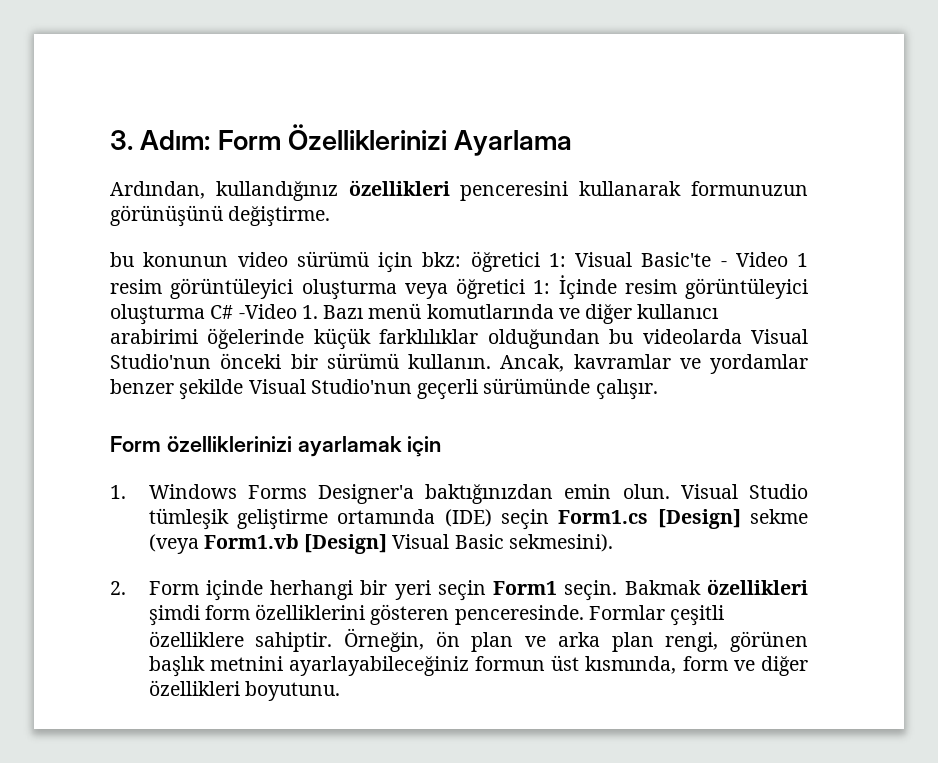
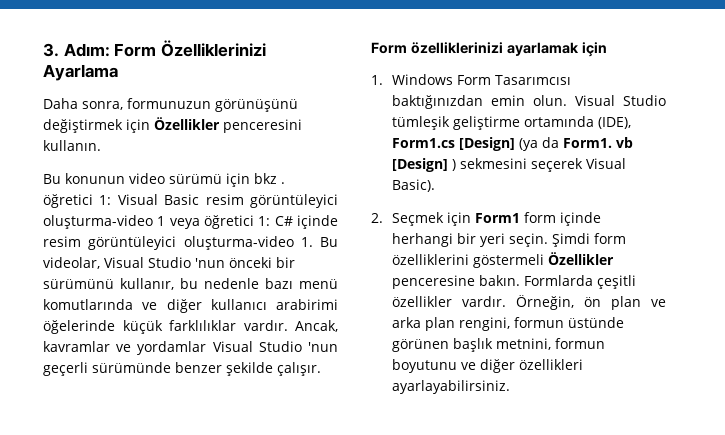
[110,180,808,201] [110,205,331,227] [110,252,134,267] Ardından, kullandığınız özellikleri penceresini kullanarak formunuzun görünüşünü değiştirme. // bu -> [43,98,298,112] [43,117,302,133] [43,140,101,151] [43,174,61,184] Daha sonra, formunuzun görünüşünü değiştirmek için Özellikler penceresini kullanın. // Bu
[422,252,462,267] bkz: -> [254,173,285,184] bkz .
[641,252,808,267] [110,275,808,300] [110,304,364,325] Basic'te - Video 1 resim görüntüleyici oluşturma veya öğretici 1: İçinde resim görüntüleyici oluşturma C# -Video 1. Bazı -> [164,194,338,208] [43,215,338,229] [43,236,338,250] [43,257,295,269] [43,278,293,290] Basic resim görüntüleyici oluşturma-video 1 veya öğretici 1: C# içinde resim görüntüleyici oluşturma-video 1. Bu videolar, Visual Studio 'nun önceki bir sürümünü kullanır, bu nedenle bazı
[487,329,809,349] [110,353,808,374] [110,378,591,400] olduğundan bu videolarda Visual Studio'nun önceki bir sürümü kullanın. Ancak, kavramlar ve yordamlar benzer şekilde Visual Studio'nun geçerli sürümünde -> [243,320,338,332] [43,341,338,355] [43,362,273,376] vardır. Ancak, kavramlar ve yordamlar Visual Studio 'nun geçerli sürümünde benzer şekilde
[247,484,414,504] Forms Designer'a -> [457,75,572,85] Form Tasarımcısı
[444,509,808,530] [148,534,613,554] [110,579,808,601] [148,604,725,626] [148,631,333,652] (IDE) seçin Form1.cs [Design] sekme (veya Form1.vb [Design] Visual Basic sekmesini). // 2. Form içinde herhangi bir yeri seçin Form1 seçin. Bakmak özellikleri şimdi form özelliklerini gösteren penceresinde. Formlar çeşitli özelliklere sahiptir. -> [598,117,632,129] [392,137,634,151] [392,158,627,172] [392,179,436,192] [371,212,602,226] [392,233,627,247] [392,252,615,268] [392,275,637,289] [392,296,507,307] (IDE), Form1.cs [Design] (ya da Form1. vb [Design] ) sekmesini seçerek Visual Basic). // 2. Seçmek için Form1 form içinde herhangi bir yeri seçin. Şimdi form özelliklerini göstermeli Özellikler penceresine bakın. Formlarda çeşitli özellikler vardır.
[665,631,809,652] [148,655,728,677] rengi, görünen başlık metnini ayarlayabileceğiniz formun üst kısmında, form -> [459,317,625,331] [392,338,606,352] [392,359,458,373] rengini, formun üstünde görünen başlık metnini, formun boyutunu
[244,681,340,701] boyutunu. -> [392,380,511,394] ayarlayabilirsiniz.

